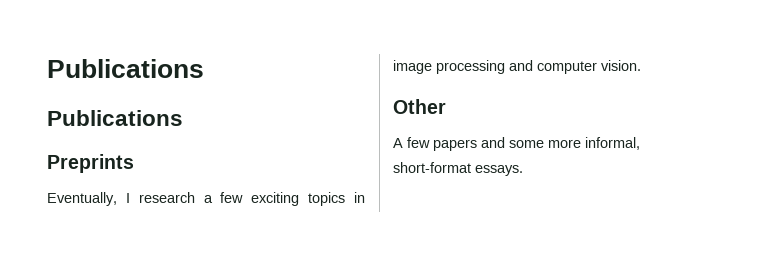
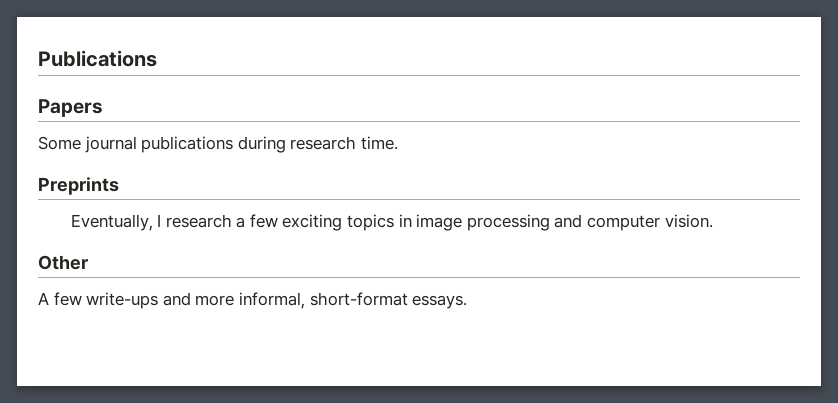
[47,59,204,78] [47,110,183,126] Publications // Publications -> [38,50,157,67] [38,99,103,117] [38,136,398,153] Publications // Papers // Some journal publications during research time.
[433,137,544,151] papers and some -> [86,292,191,309] write-ups and

